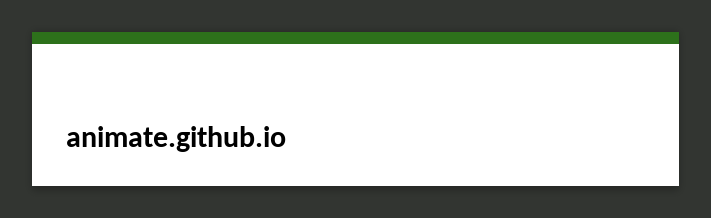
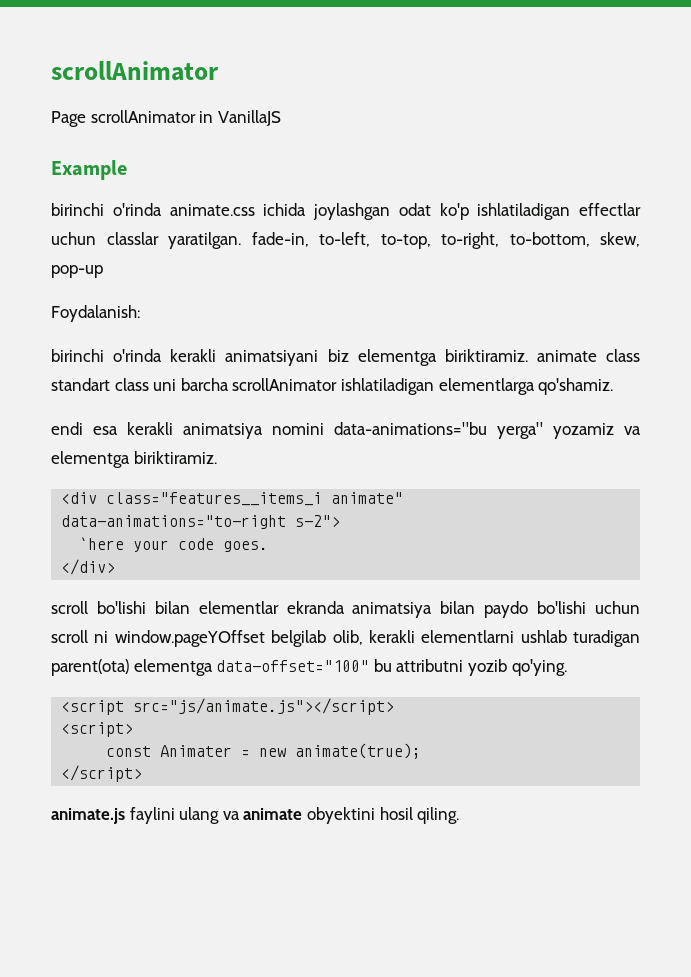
[66,126,286,152] animate.github.io -> [51,61,219,81] [51,110,281,127] [51,160,127,180] [51,203,641,220] [51,232,640,249] [51,265,103,278] [51,305,140,322] [51,349,640,366] [51,378,614,395] [51,422,641,439] [51,451,217,468] [61,492,404,506] [61,515,341,529] [79,537,269,552] [61,559,116,575] [51,601,640,618] [51,630,640,647] [51,659,567,676] [61,698,395,715] [61,722,134,737] [106,743,422,759] [61,765,143,782] [51,807,460,824] scrollAnimator // Page scrollAnimator in VanillaJS // Example // birinchi o'rinda animate.css ichida joylashgan odat ko'p ishlatiladigan effectlar uchun classlar yaratilgan. fade-in, to-left, to-top, to-right, to-bottom, skew, pop-up // Foydalanish: // birinchi o'rinda kerakli animatsiyani biz elementga biriktiramiz. animate class standart class uni barcha scrollAnimator ishlatiladigan elementlarga qo'shamiz. // endi esa kerakli animatsiya nomini data-animations="bu yerga" yozamiz va elementga biriktiramiz. // <div class="features__items_i animate" data-animations="to-right s-2"> // `here your code goes. // </div> // scroll bo'lishi bilan elementlar ekranda animatsiya bilan paydo bo'lishi uchun scroll ni window.pageYOffset belgilab olib, kerakli elementlarni ushlab turadigan parent(ota) elementga data-offset="100" bu attributni yozib qo'ying. // <script src="js/animate.js"></script> // <script> // const Animater = new animate(true); // </script> // animate.js faylini ulang va animate obyektini hosil qiling.

